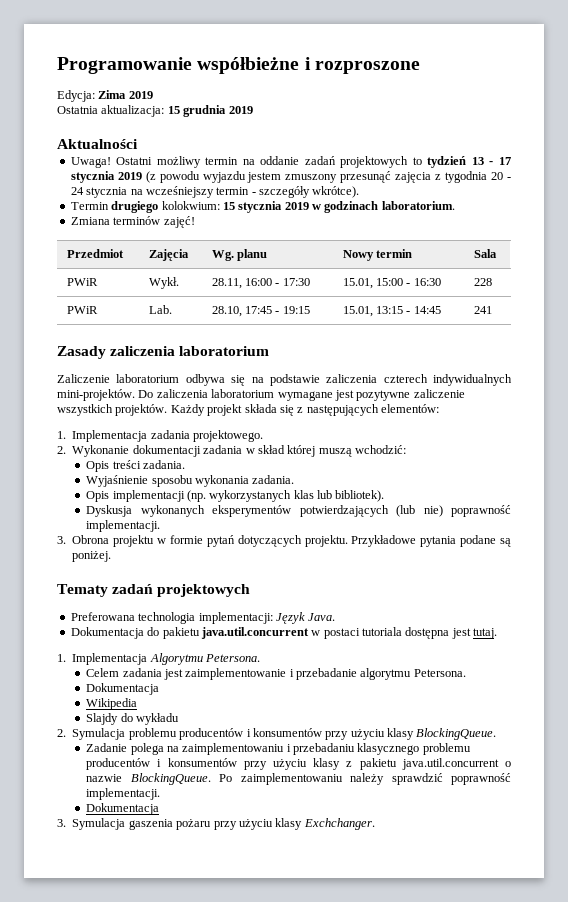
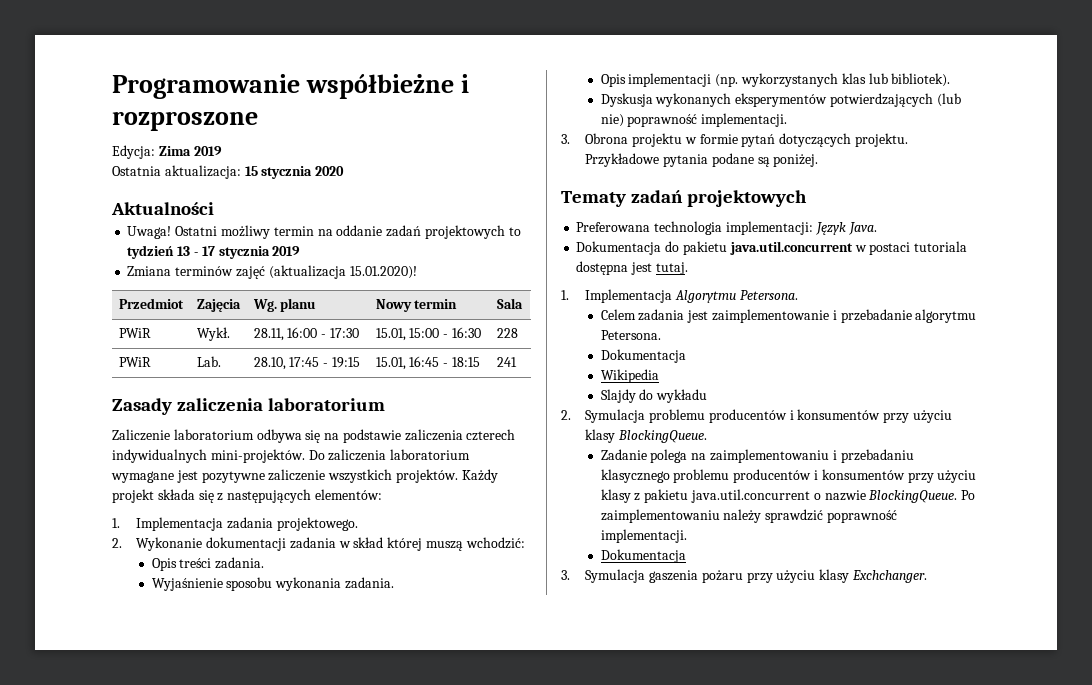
[183,105,253,117] grudnia 2019 -> [261,166,345,179] stycznia 2020
[145,171,511,183] [70,186,360,198] [70,201,455,213] (z powodu wyjazdu jestem zmuszony przesunąć zajęcia z tygodnia 20 - 24 stycznia na wcześniejszy termin - szczegóły wkrótce). // Termin drugiego kolokwium: 15 stycznia 2019 w godzinach laboratorium. -> (301, 251) none
[163,216,195,228] zajęć! -> [235,265,417,279] zajęć (aktualizacja 15.01.2020)!
[375,306,441,314] 13:15 - 14:45 -> [409,356,481,367] 16:45 - 18:15

